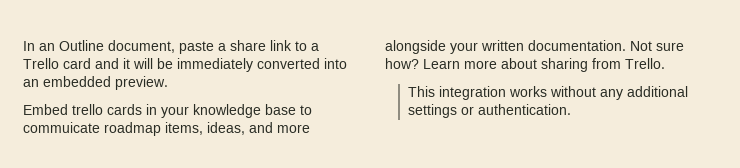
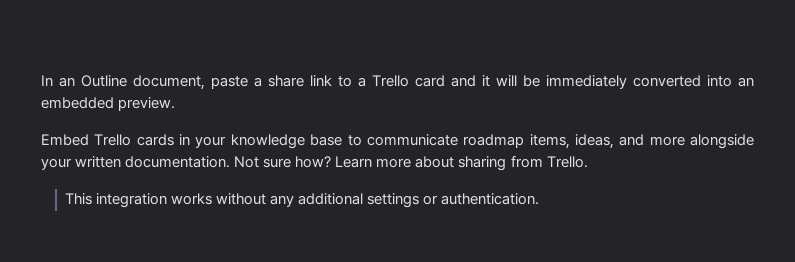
[72,104,103,115] trello -> [94,134,132,146] Trello
[23,122,100,133] commuicate -> [366,134,458,146] communicate

